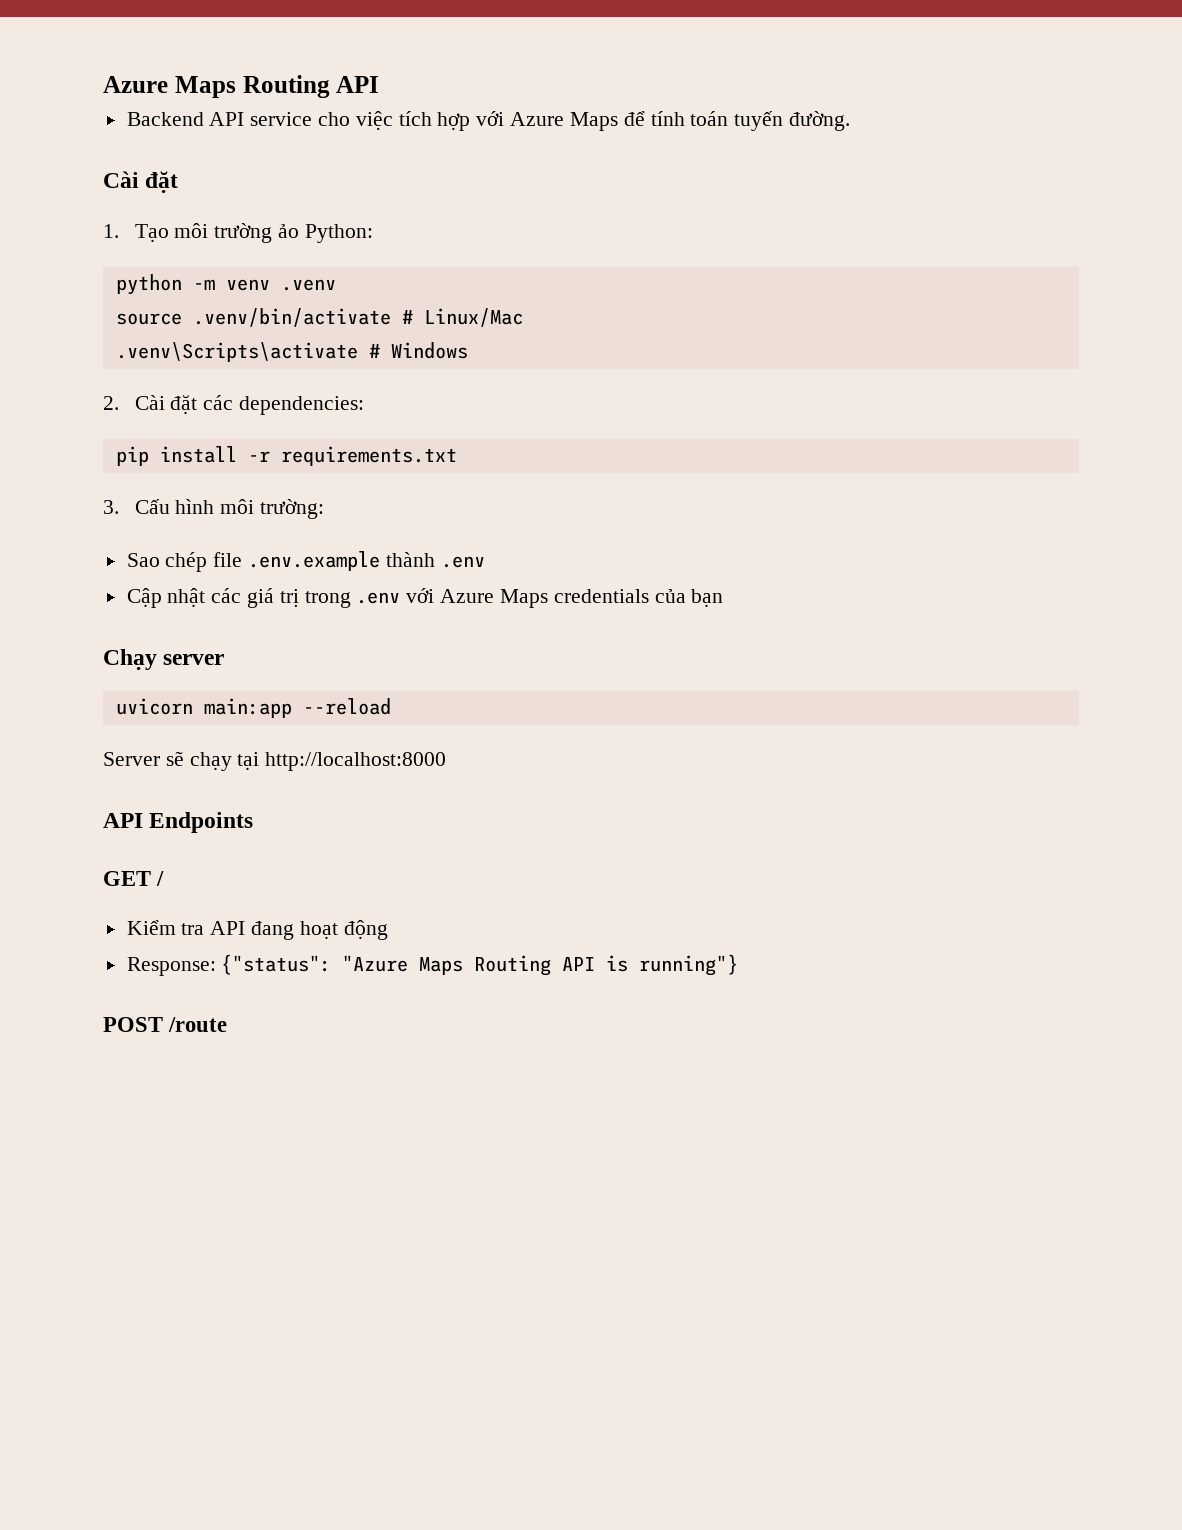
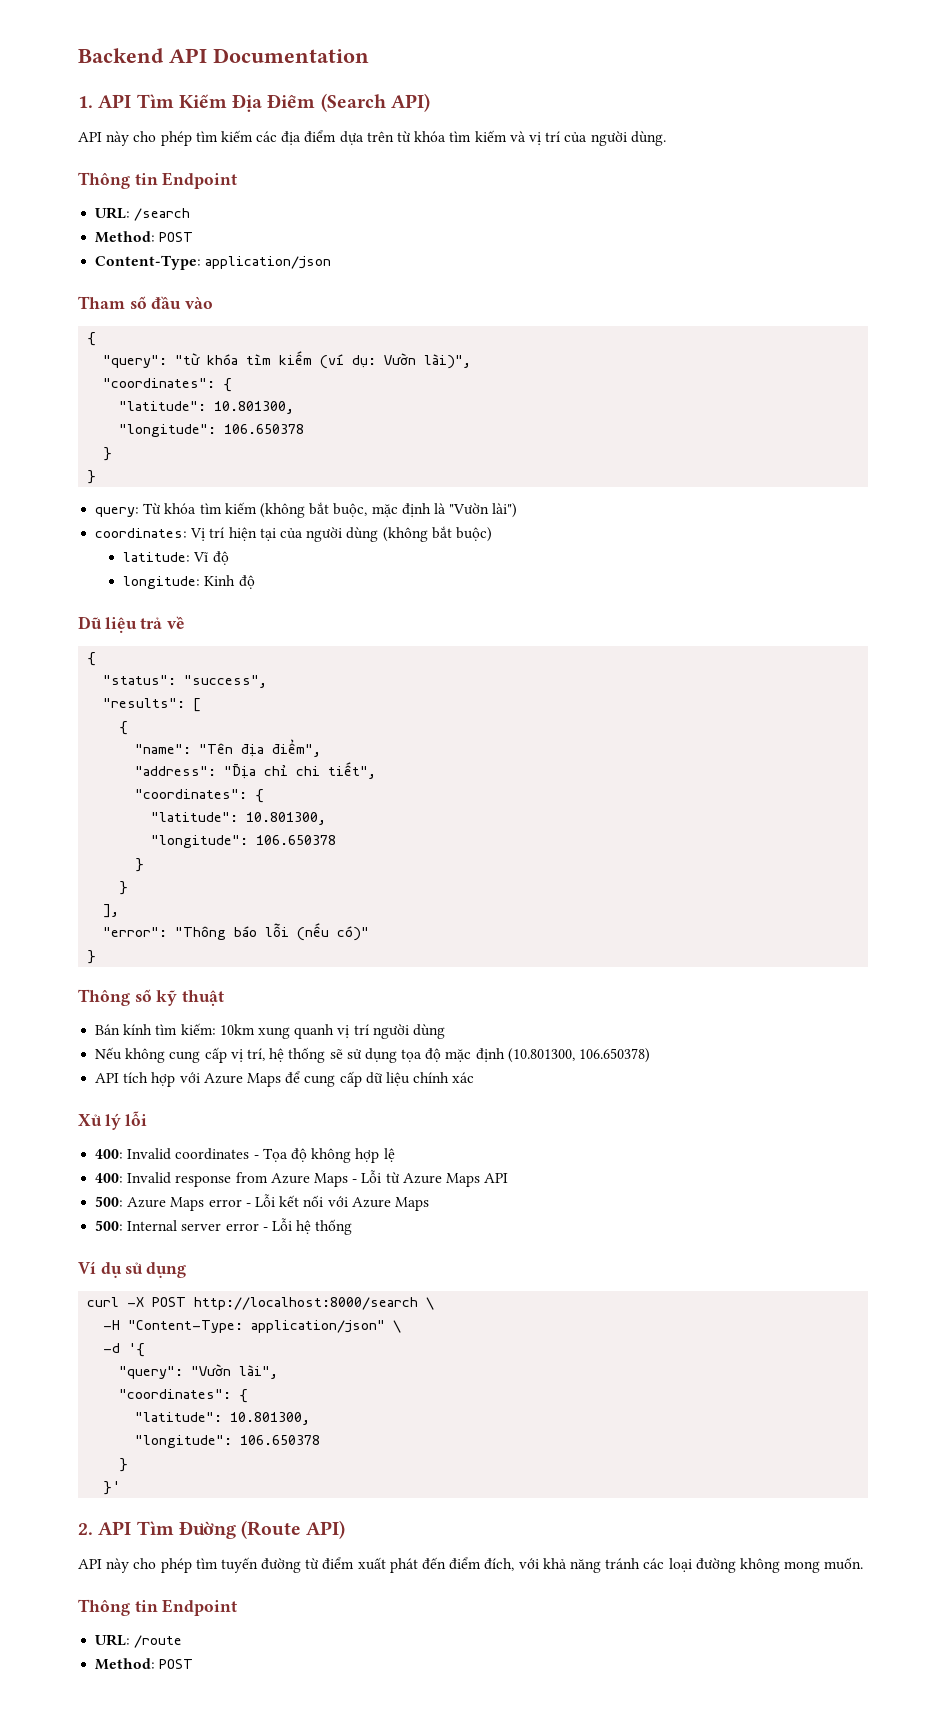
[103,75,380,98] [126,111,393,130] Azure Maps Routing API // Backend API service cho việc -> [78,48,369,63] [78,93,430,112] [78,130,666,146] [78,172,238,189] [95,207,191,221] [95,231,194,243] [95,255,332,270] [78,296,214,309] [87,332,97,346] [103,351,472,369] [103,378,233,392] [119,401,295,414] [119,424,305,437] [103,447,113,461] [87,470,97,484] [95,502,518,518] [95,526,492,542] [123,551,229,565] [123,575,255,589] [78,616,186,633] [87,652,97,666] [103,675,268,688] [103,698,202,712] [119,721,129,735] [135,739,322,757] [135,762,377,779] [135,789,265,803] [151,812,327,825] [151,835,337,848] [135,858,145,872] [119,881,129,895] [103,904,120,918] [103,923,370,941] [87,950,97,964] [78,989,225,1006] [95,1023,445,1039] [95,1047,651,1063] [95,1073,120,1083] Backend API Documentation // 1. API Tìm Kiếm Địa Điểm (Search API) // API này cho phép tìm kiếm các địa điểm dựa trên từ khóa tìm kiếm và vị trí của người dùng. // Thông tin Endpoint // URL: /search // Method: POST // Content-Type: application/json // Tham số đầu vào // { // "query": "từ khóa tìm kiếm (ví dụ: Vườn lài)", // "coordinates": { // "latitude": 10.801300, // "longitude": 106.650378 // } // } // query: Từ khóa tìm kiếm (không bắt buộc, mặc định là "Vườn lài") // coordinates: Vị trí hiện tại của người dùng (không bắt buộc) // latitude: Vĩ độ // longitude: Kinh độ // Dữ liệu trả về // { // "status": "success", // "results": [ // { // "name": "Tên địa điểm", // "address": "Địa chỉ chi tiết", // "coordinates": { // "latitude": 10.801300, // "longitude": 106.650378 // } // } // ], // "error": "Thông báo lỗi (nếu có)" // } // Thông số kỹ thuật // Bán kính tìm kiếm: 10km xung quanh vị trí người dùng // Nếu không cung cấp vị trí, hệ thống sẽ sử dụng tọa độ mặc định (10.801300, 106.650378) // API
[650,111,850,131] [103,171,179,193] [103,223,373,243] [115,274,336,295] [115,308,523,327] [115,342,468,362] [103,395,364,415] [115,446,457,466] [103,499,324,519] [126,551,485,572] [126,588,724,608] [103,649,225,670] [115,698,391,718] [103,751,447,771] [103,812,254,833] [103,871,165,886] [126,920,388,940] [126,954,739,976] [103,1017,228,1032] tính toán tuyến đường. // Cài đặt // 1. Tạo môi trường ảo Python: // python -m venv .venv // source .venv/bin/activate # Linux/Mac // .venv\Scripts\activate # Windows // 2. Cài đặt các dependencies: // pip install -r requirements.txt // 3. Cấu hình môi trường: // Sao chép file .env.example thành .env // Cập nhật các giá trị trong .env với Azure Maps credentials của bạn // Chạy server // uvicorn main:app --reload // Server sẽ chạy tại http://localhost:8000 // API Endpoints // GET / // Kiểm tra API đang hoạt động // Response: {"status": "Azure Maps Routing API is running"} // POST /route -> [304,1071,475,1087] [78,1111,148,1130] [95,1148,395,1163] [95,1170,509,1187] [95,1194,429,1211] [95,1218,353,1235] [78,1261,187,1278] [87,1297,435,1310] [103,1320,402,1333] [103,1343,146,1357] [119,1364,279,1379] [119,1389,249,1403] [135,1412,311,1425] [135,1435,321,1448] [119,1458,129,1472] [103,1481,121,1495] [78,1520,346,1539] [78,1557,864,1573] [78,1599,238,1616] [95,1634,183,1648] [95,1658,194,1670] cung cấp dữ liệu chính xác // Xử lý lỗi // 400: Invalid coordinates - Tọa độ không hợp lệ // 400: Invalid response from Azure Maps - Lỗi từ Azure Maps API // 500: Azure Maps error - Lỗi kết nối với Azure Maps // 500: Internal server error - Lỗi hệ thống // Ví dụ sử dụng // curl -X POST http://localhost:8000/search \ // -H "Content-Type: application/json" \ // -d '{ // "query": "Vườn lài", // "coordinates": { // "latitude": 10.801300, // "longitude": 106.650378 // } // }' // 2. API Tìm Đường (Route API) // API này cho phép tìm tuyến đường từ điểm xuất phát đến điểm đích, với khả năng tránh các loại đường không mong muốn. // Thông tin Endpoint // URL: /route // Method: POST

